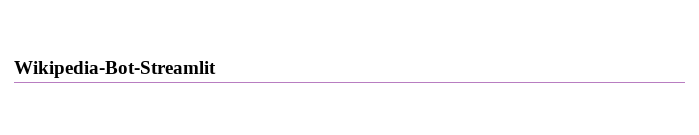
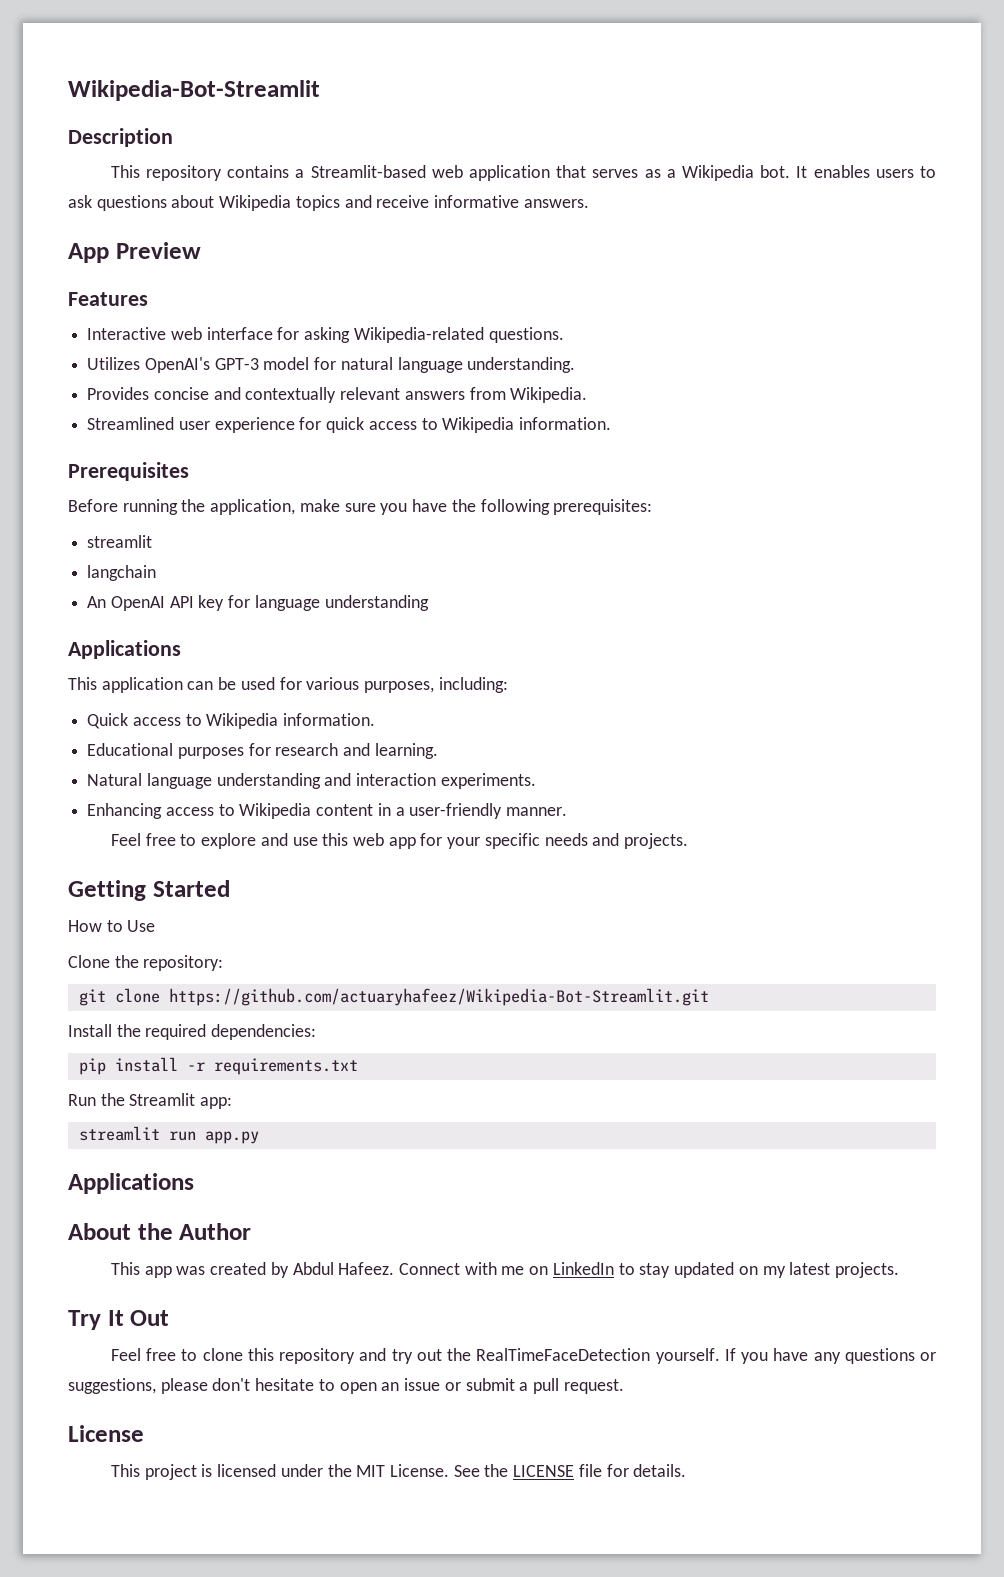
(216, 69) none -> [68,128,173,147] [110,165,937,181] [68,195,589,211] [68,242,201,263] [68,292,148,306] [87,327,564,343] [87,357,576,373] [87,387,588,403] [87,417,612,433] [68,462,189,481] [68,499,653,515] [87,535,153,548] [87,565,157,581] [87,595,429,611] [68,640,181,659] [68,677,508,693] [87,713,376,729] [87,743,438,759] [87,773,536,789] [87,803,568,819] [110,833,689,849] [68,880,230,901] [68,920,156,932] [68,955,224,971] [78,988,709,1006] [68,1024,317,1040] [78,1057,358,1075] [68,1093,233,1109] [78,1126,259,1144] [68,1173,194,1194] [68,1223,252,1240] [110,1262,899,1278] [68,1310,170,1330] [110,1348,936,1364] [68,1378,624,1394] [68,1425,144,1442] [110,1464,687,1480] // Description // This repository contains a Streamlit-based web application that serves as a Wikipedia bot. It enables users to ask questions about Wikipedia topics and receive informative answers. // App Preview // Features // Interactive web interface for asking Wikipedia-related questions. // Utilizes OpenAI's GPT-3 model for natural language understanding. // Provides concise and contextually relevant answers from Wikipedia. // Streamlined user experience for quick access to Wikipedia information. // Prerequisites // Before running the application, make sure you have the following prerequisites: // streamlit // langchain // An OpenAI API key for language understanding // Applications // This application can be used for various purposes, including: // Quick access to Wikipedia information. // Educational purposes for research and learning. // Natural language understanding and interaction experiments. // Enhancing access to Wikipedia content in a user-friendly manner. // Feel free to explore and use this web app for your specific needs and projects. // Getting Started // How to Use // Clone the repository: // git clone https://github.com/actuaryhafeez/Wikipedia-Bot-Streamlit.git // Install the required dependencies: // pip install -r requirements.txt // Run the Streamlit app: // streamlit run app.py // Applications // About the Author // This app was created by Abdul Hafeez. Connect with me on LinkedIn to stay updated on my latest projects. // Try It Out // Feel free to clone this repository and try out the RealTimeFaceDetection yourself. If you have any questions or suggestions, please don't hesitate to open an issue or submit a pull request. // License // This project is licensed under the MIT License. See the LICENSE file for details.

